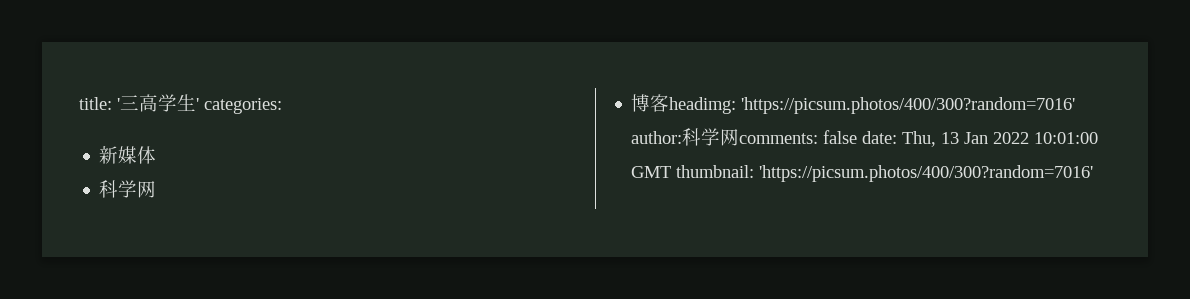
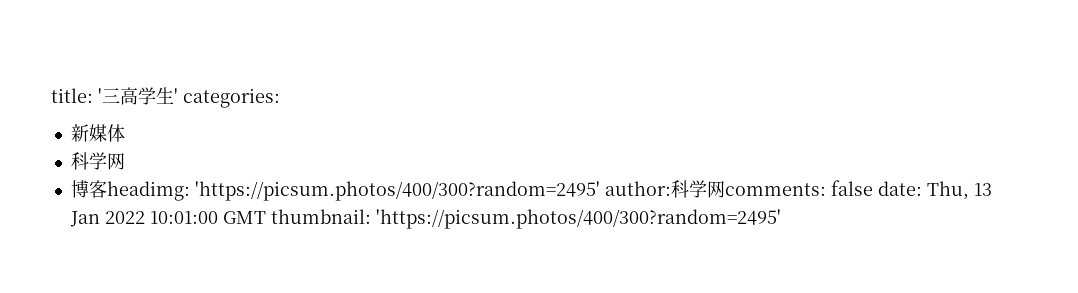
[741,97,1076,114] 'https://picsum.photos/400/300?random=7016' -> [194,181,600,201] 'https://picsum.photos/400/300?random=2495'
[759,165,1094,182] 'https://picsum.photos/400/300?random=7016' -> [375,209,781,229] 'https://picsum.photos/400/300?random=2495'

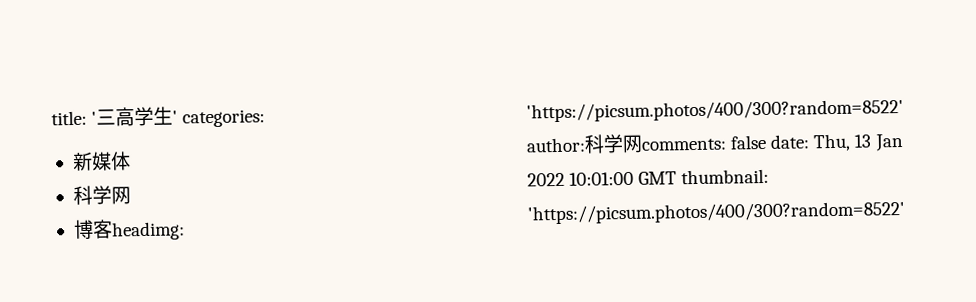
[194,181,600,201] 'https://picsum.photos/400/300?random=2495' -> [525,98,904,123] 'https://picsum.photos/400/300?random=8522'
[375,209,781,229] 'https://picsum.photos/400/300?random=2495' -> [526,200,906,225] 'https://picsum.photos/400/300?random=8522'

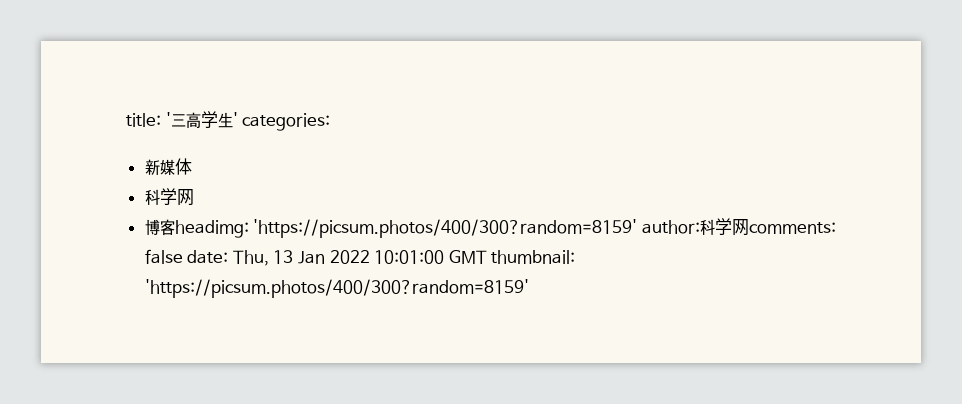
[525,98,904,123] 'https://picsum.photos/400/300?random=8522' -> [253,219,638,238] 'https://picsum.photos/400/300?random=8159'
[526,200,906,225] 'https://picsum.photos/400/300?random=8522' -> [144,279,529,298] 'https://picsum.photos/400/300?random=8159'

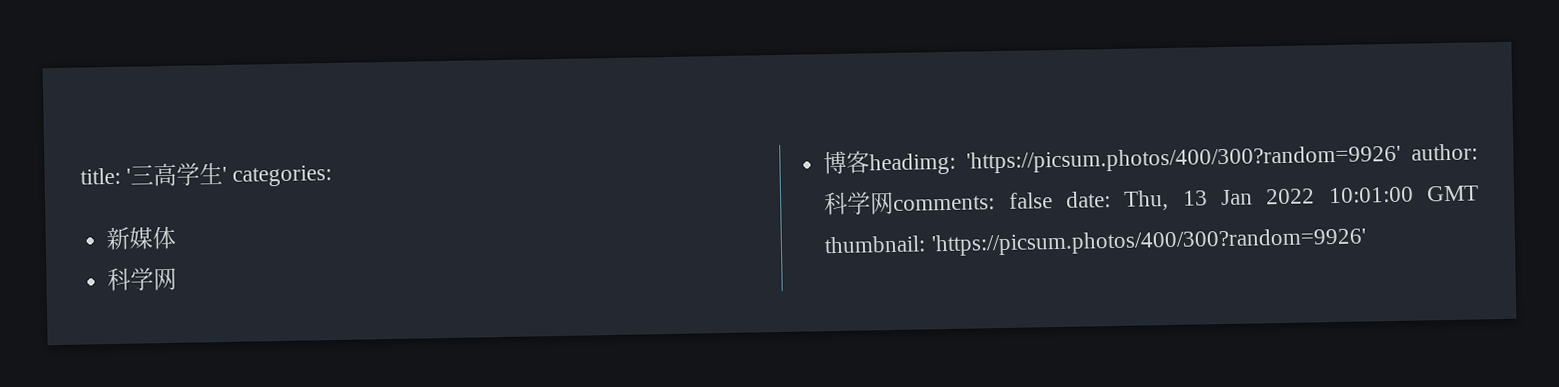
[253,219,638,238] 'https://picsum.photos/400/300?random=8159' -> [966,144,1402,174] 'https://picsum.photos/400/300?random=9926'
[144,279,529,298] 'https://picsum.photos/400/300?random=8159' -> [930,227,1367,257] 'https://picsum.photos/400/300?random=9926'

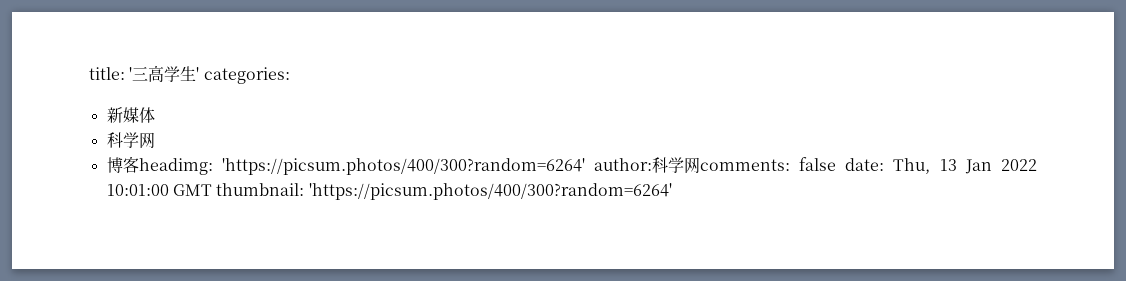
[966,144,1402,174] 'https://picsum.photos/400/300?random=9926' -> [221,158,585,175] 'https://picsum.photos/400/300?random=6264'
[930,227,1367,257] 'https://picsum.photos/400/300?random=9926' -> [308,183,672,200] 'https://picsum.photos/400/300?random=6264'

